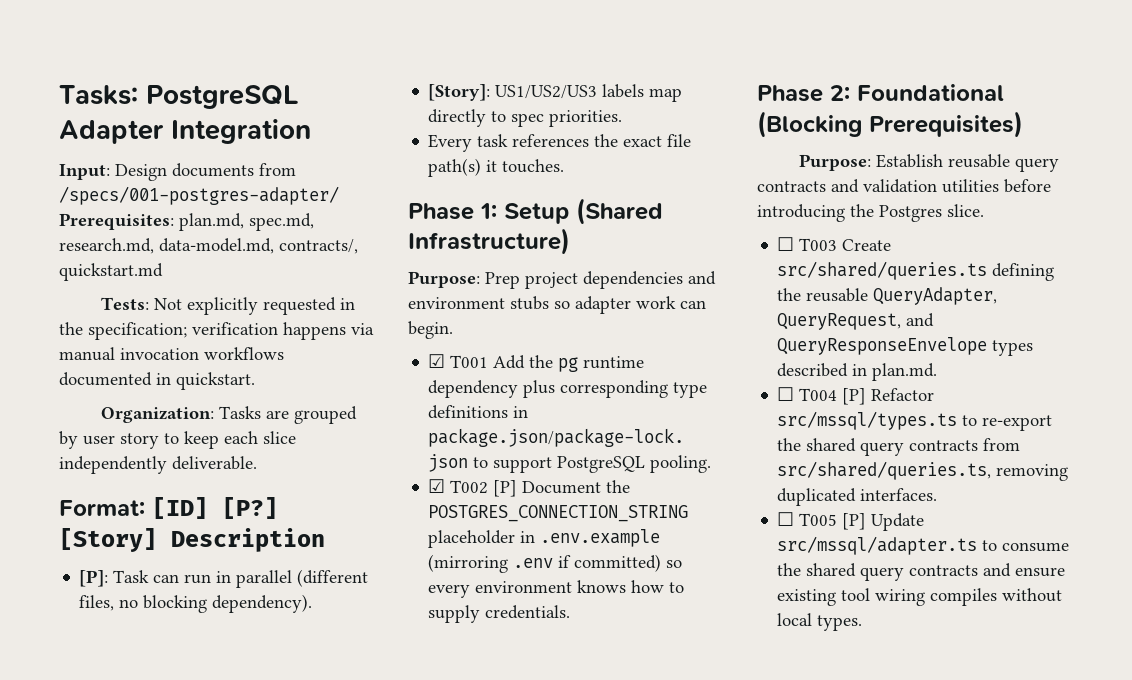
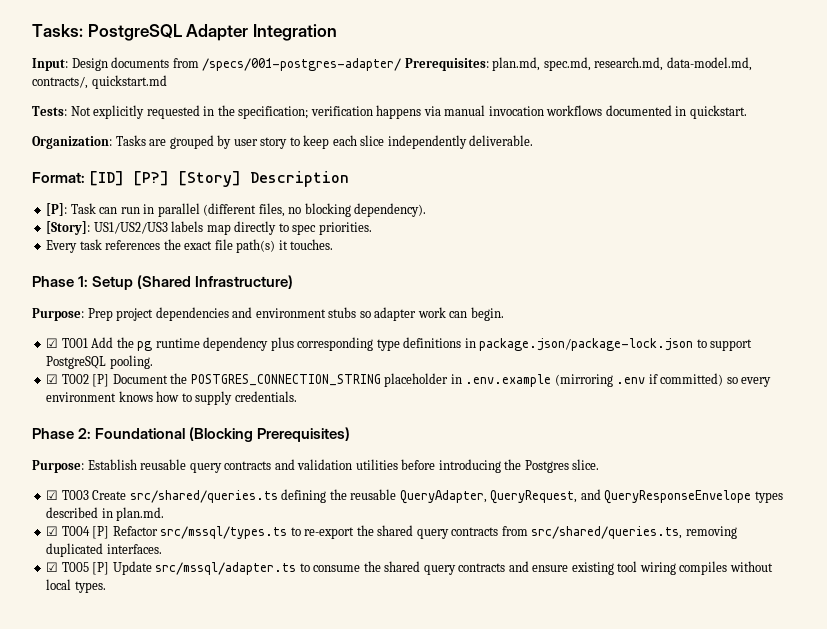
[777,237,795,251] ☐ -> [46,490,59,500] ☑
[777,387,795,401] ☐ -> [46,526,59,536] ☑
[777,512,795,526] ☐ -> [46,562,59,572] ☑

